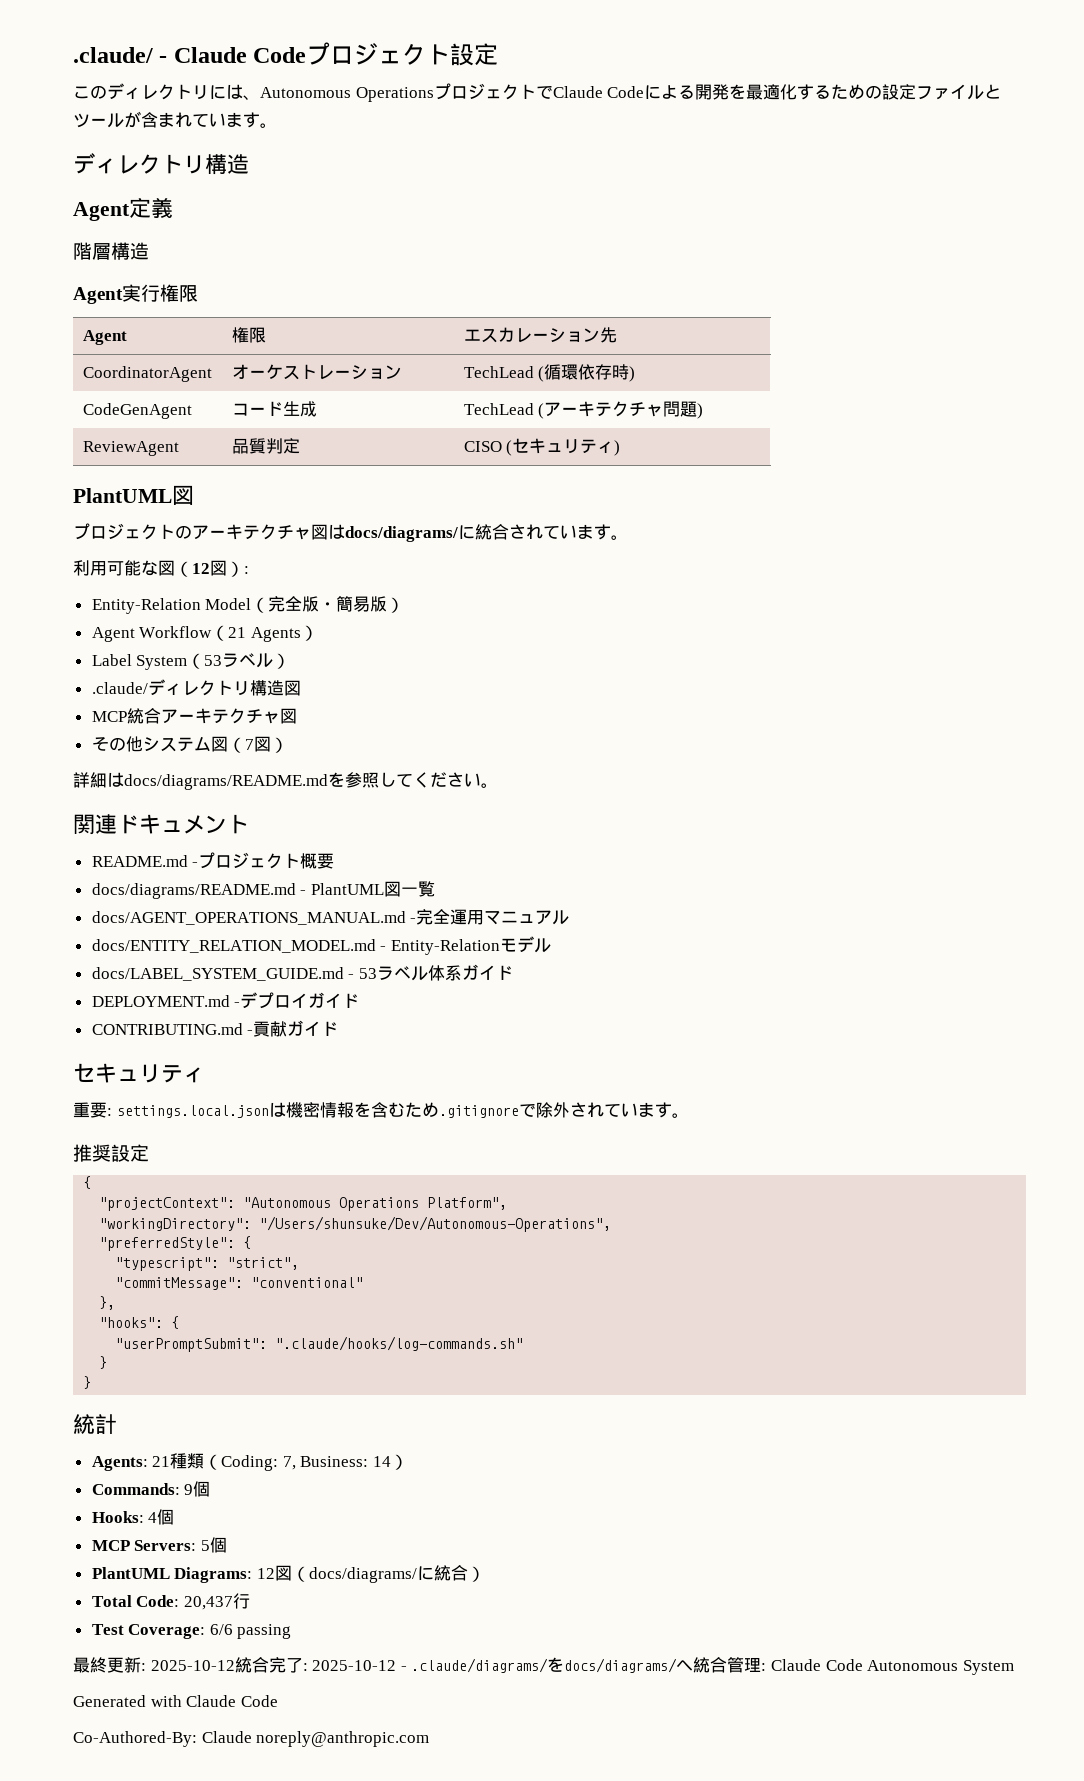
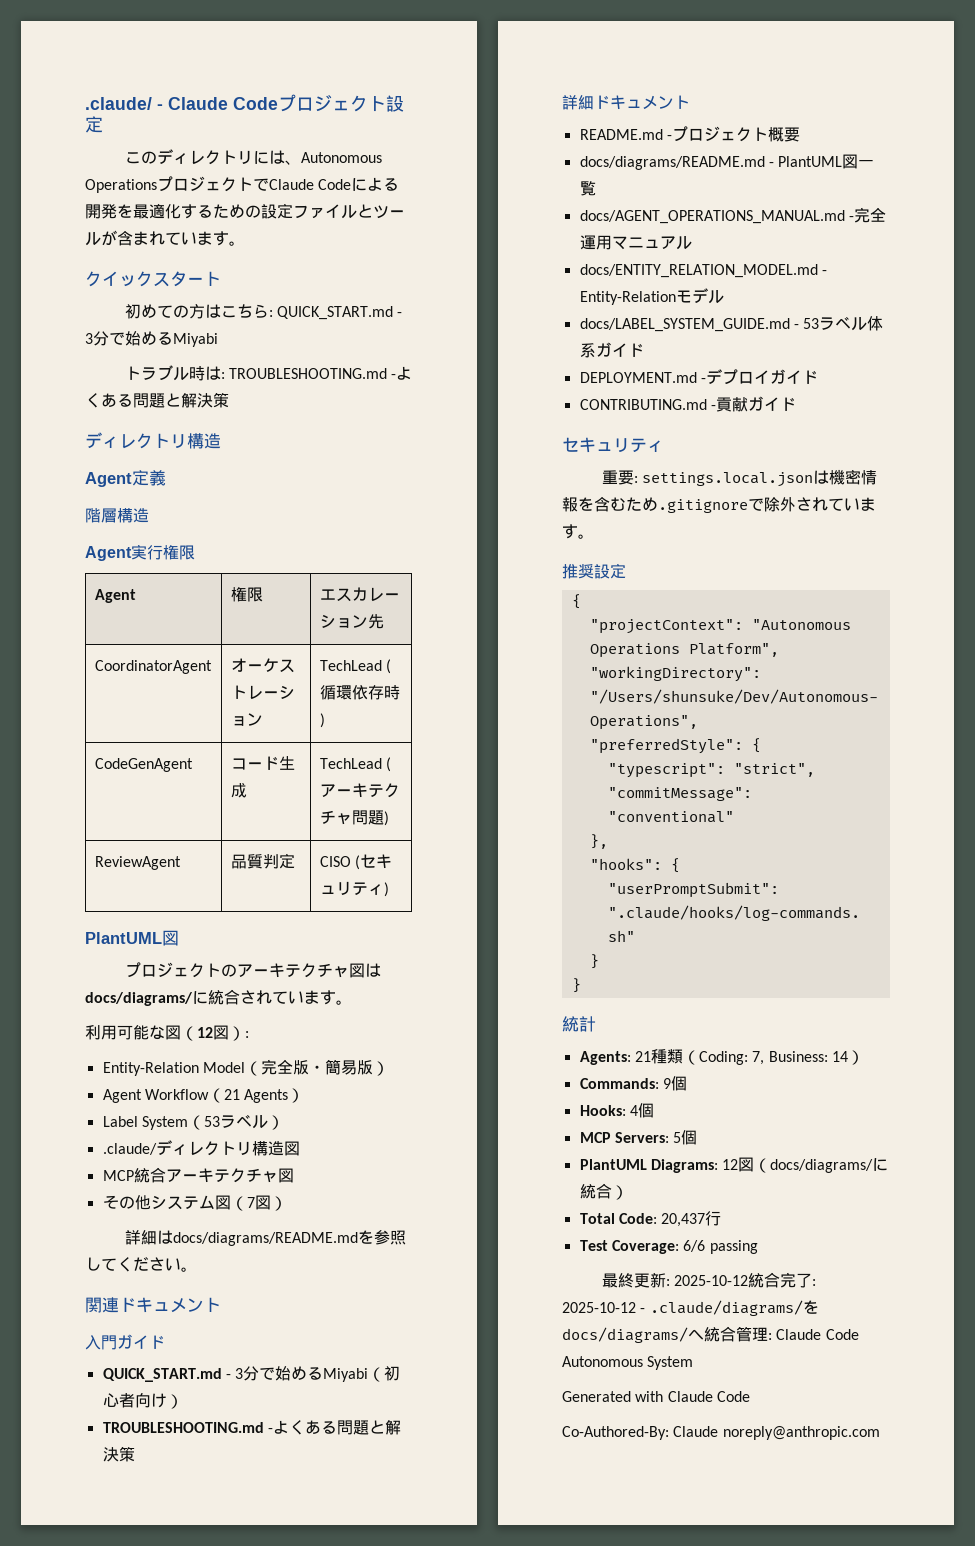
(277, 125) none -> [85,271,221,287] [124,304,403,320] [85,331,218,347] [124,365,413,381] [85,392,229,408] // クイックスタート // 初めての方はこちら: QUICK_START.md - 3分で始めるMiyabi // トラブル時は: TROUBLESHOOTING.md -よくある問題と解決策
(249, 824) none -> [85,1334,165,1350] [102,1366,401,1382] [102,1393,183,1409] [102,1420,401,1435] [102,1446,135,1462] [562,95,690,110] // 入門ガイド // QUICK_START.md - 3分で始めるMiyabi（初心者向け） // TROUBLESHOOTING.md -よくある問題と解決策 // 詳細ドキュメント

